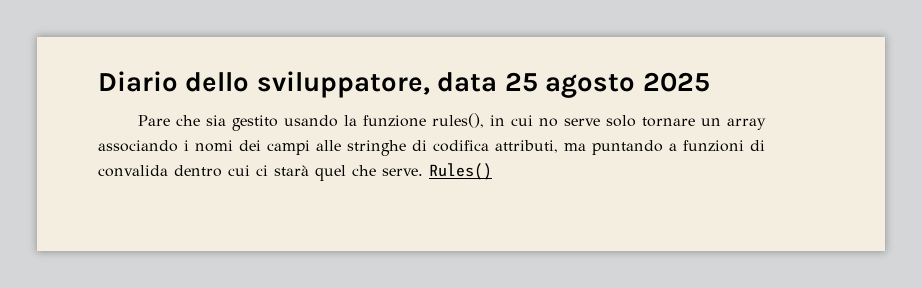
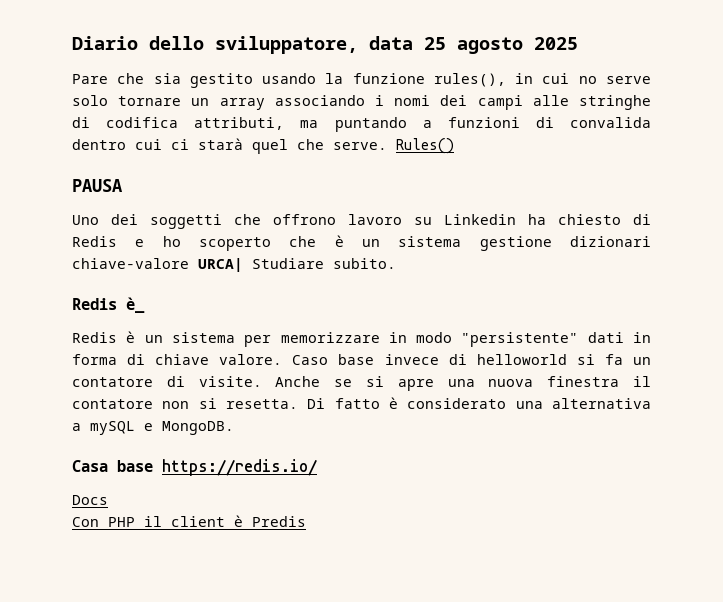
(492, 171) none -> [72,179,123,192] [72,214,651,229] [72,235,651,251] [72,258,396,272] [72,297,145,313] [72,331,651,347] [72,354,651,365] [72,376,651,391] [72,397,651,409] [72,421,234,435] [72,459,317,476] [72,495,108,505] [72,515,306,527] // PAUSA // Uno dei soggetti che offrono lavoro su Linkedin ha chiesto di Redis e ho scoperto che è un sistema gestione dizionari chiave-valore URCA| Studiare subito. // Redis è_ // Redis è un sistema per memorizzare in modo "persistente" dati in forma di chiave valore. Caso base invece di helloworld si fa un contatore di visite. Anche se si apre una nuova finestra il contatore non si resetta. Di fatto è considerato una alternativa a mySQL e MongoDB. // Casa base https://redis.io/ // Docs // Con PHP il client è Predis

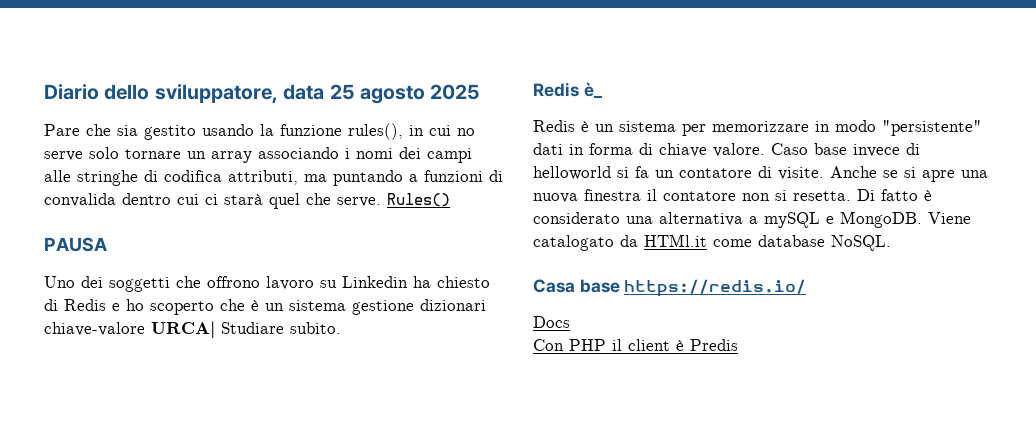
(234, 428) none -> [928,212,971,224] [533,234,891,251] Viene catalogato da HTMl.it come database NoSQL.

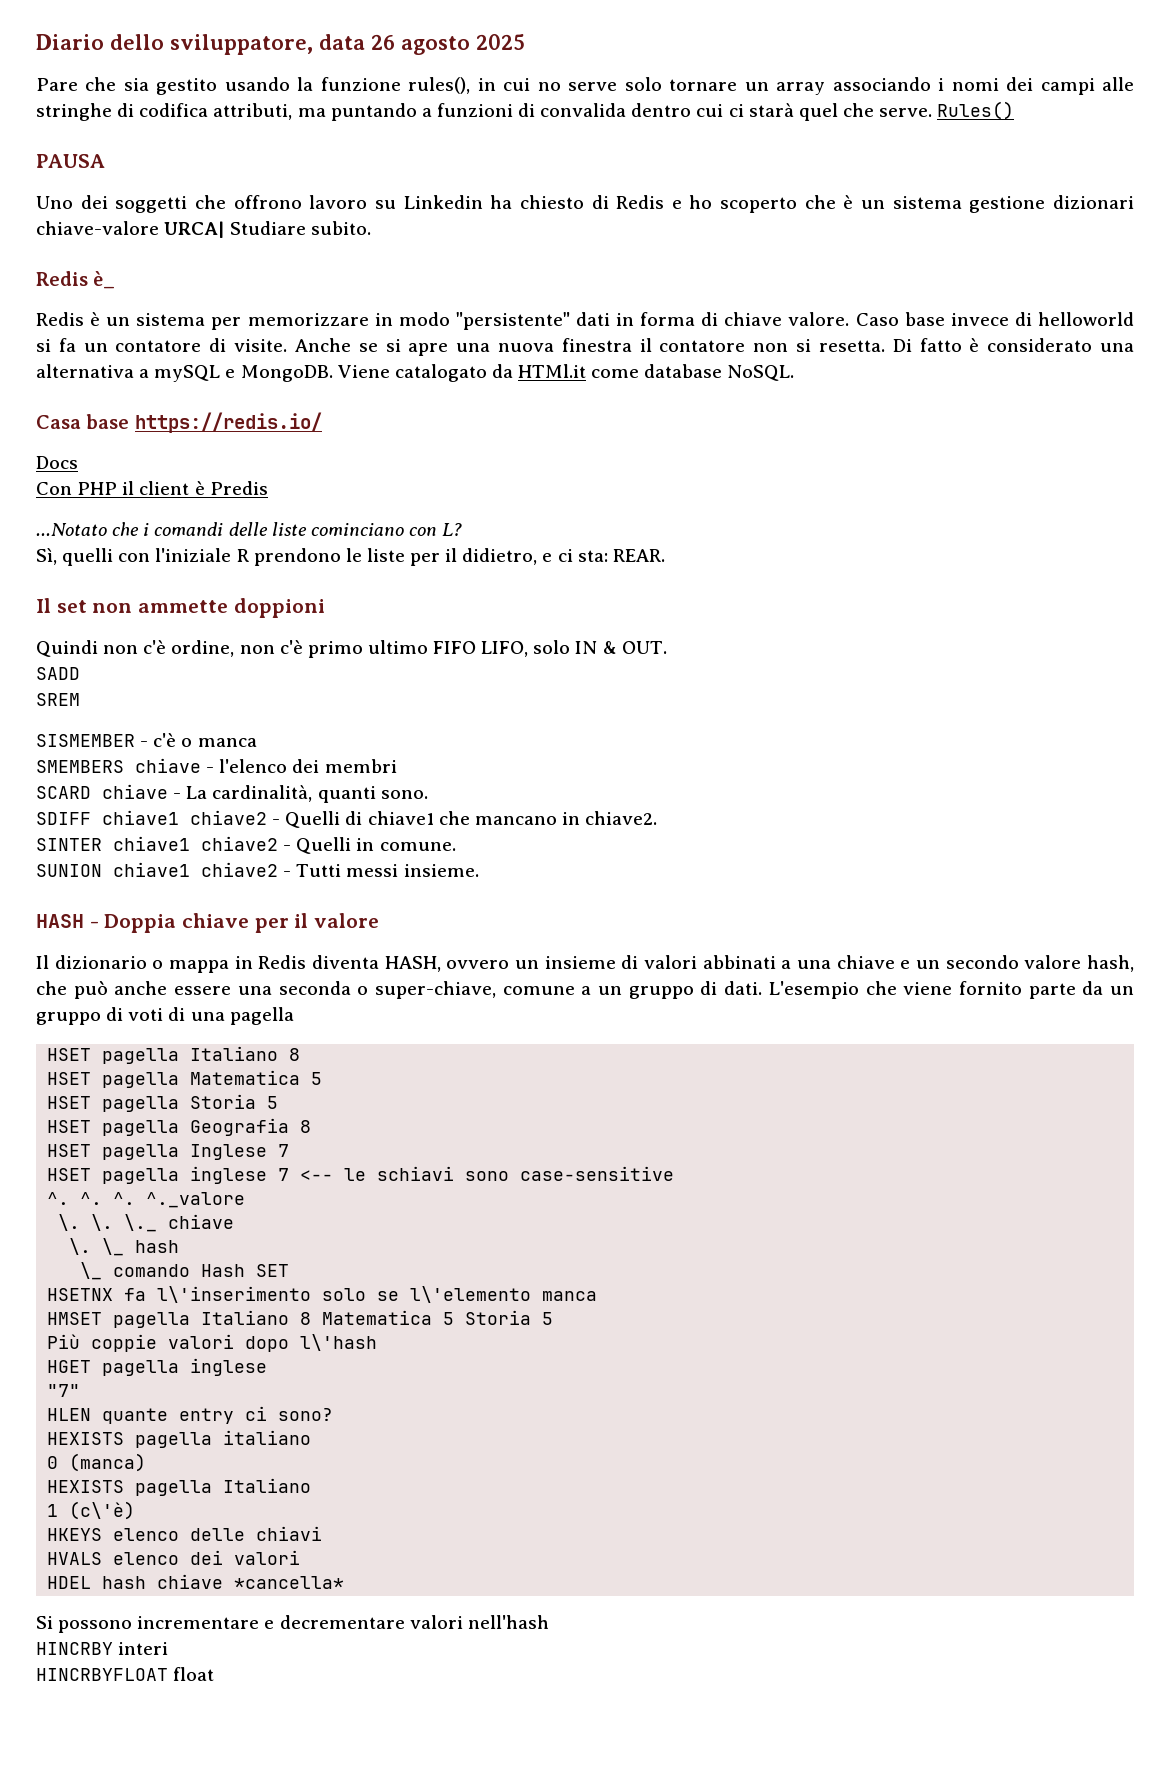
[329,84,355,100] 25 -> [371,34,395,50] 26
(738, 345) none -> [36,522,463,536] [36,548,665,566] [36,598,325,618] [36,640,667,658] [36,667,80,680] [36,693,80,706] [36,733,257,747] [36,758,397,773] [36,784,428,803] [36,810,658,828] [36,836,456,854] [36,862,479,877] [36,913,380,933] [36,955,1134,973] [36,980,1134,999] [36,1007,294,1025] [47,1046,301,1064] [47,1070,323,1088] [47,1094,279,1112] [47,1118,312,1136] [47,1144,290,1160] [47,1166,675,1184] [47,1192,246,1208] [58,1214,235,1232] [69,1238,180,1256] [80,1262,290,1280] [47,1286,598,1303] [47,1310,554,1328] [47,1334,378,1352] [47,1358,268,1376] [47,1384,81,1397] [47,1406,334,1424] [47,1430,312,1448] [47,1453,147,1472] [47,1478,312,1496] [47,1501,136,1520] [47,1526,323,1541] [47,1550,301,1565] [47,1574,345,1589] [36,1615,549,1633] [36,1642,169,1655] [36,1667,215,1681] // ...Notato che i comandi delle liste cominciano con L? // Sì, quelli con l'iniziale R prendono le liste per il didietro, e ci sta: REAR. // Il set non ammette doppioni // Quindi non c'è ordine, non c'è primo ultimo FIFO LIFO, solo IN & OUT. // SADD // SREM // SISMEMBER - c'è o manca // SMEMBERS chiave - l'elenco dei membri // SCARD chiave - La cardinalità, quanti sono. // SDIFF chiave1 chiave2 - Quelli di chiave1 che mancano in chiave2. // SINTER chiave1 chiave2 - Quelli in comune. // SUNION chiave1 chiave2 - Tutti messi insieme. // HASH - Doppia chiave per il valore // Il dizionario o mappa in Redis diventa HASH, ovvero un insieme di valori abbinati a una chiave e un secondo valore hash, che può anche essere una seconda o super-chiave, comune a un gruppo di dati. L'esempio che viene fornito parte da un gruppo di voti di una pagella // HSET pagella Italiano 8 // HSET pagella Matematica 5 // HSET pagella Storia 5 // HSET pagella Geografia 8 // HSET pagella Inglese 7 // HSET pagella inglese 7 <-- le schiavi sono case-sensitive // ^. ^. ^. ^._valore // \. \. \._ chiave // \. \_ hash // \_ comando Hash SET // HSETNX fa l\'inserimento solo se l\'elemento manca // HMSET pagella Italiano 8 Matematica 5 Storia 5 // Più coppie valori dopo l\'hash // HGET pagella inglese // "7" // HLEN quante entry ci sono? // HEXISTS pagella italiano // 0 (manca) // HEXISTS pagella Italiano // 1 (c\'è) // HKEYS elenco delle chiavi // HVALS elenco dei valori // HDEL hash chiave *cancella* // Si possono incrementare e decrementare valori nell'hash // HINCRBY interi // HINCRBYFLOAT float

